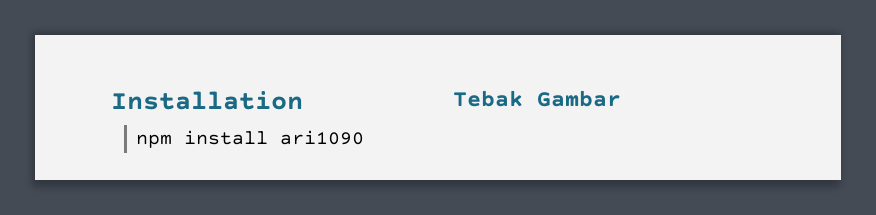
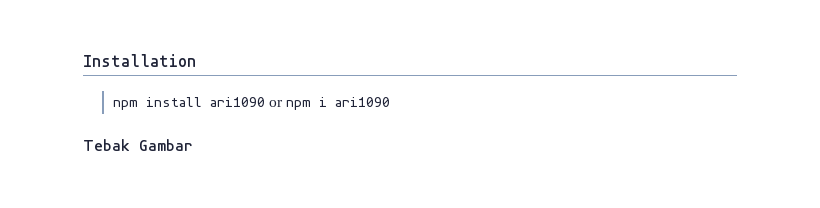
(364, 137) none -> [268,97,390,110] or npm i ari1090

